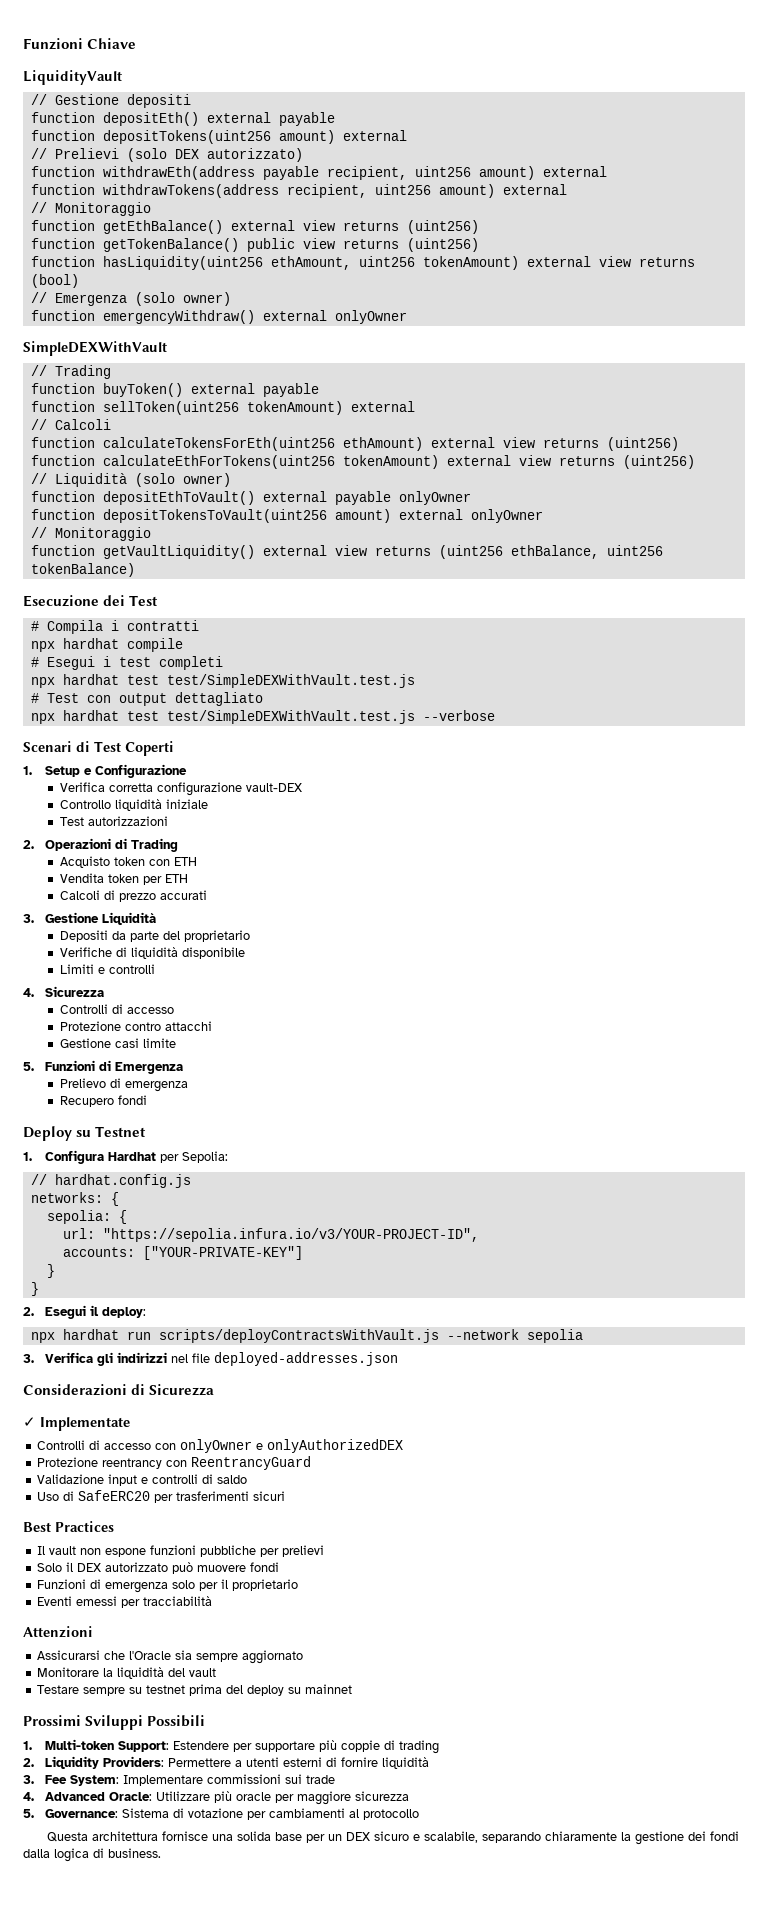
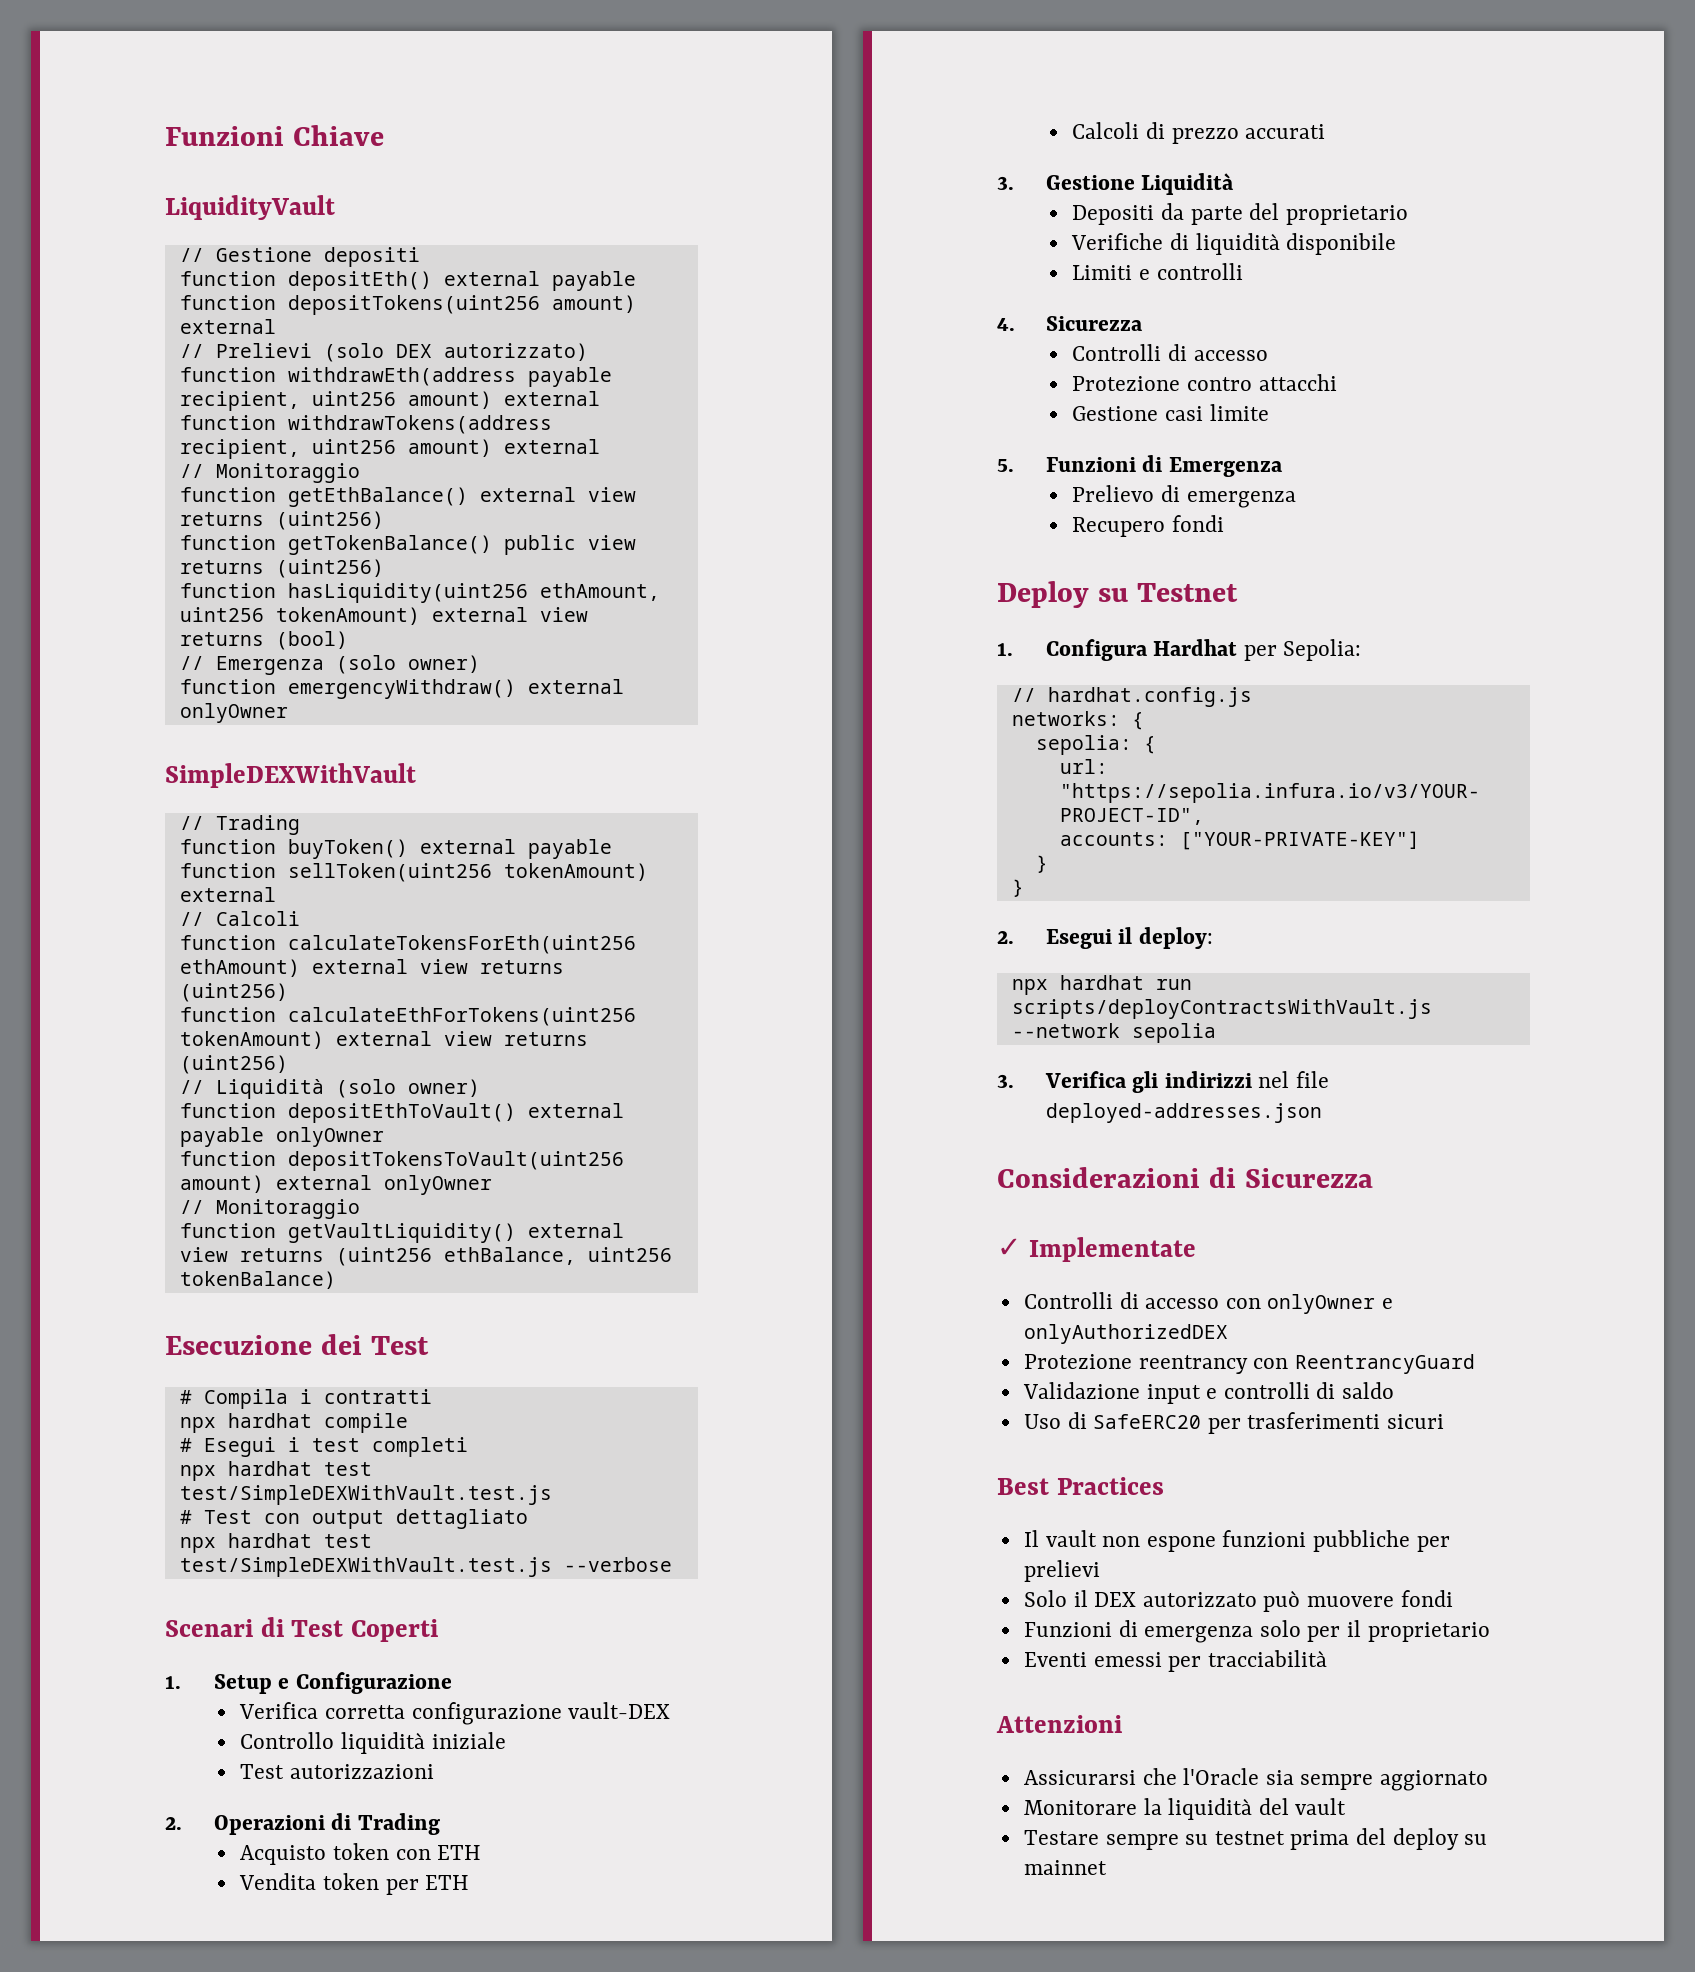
[23,1715,206,1730] [23,1739,440,1754] [23,1756,430,1769] [23,1774,336,1786] [23,1791,410,1805] [23,1808,420,1820] [47,1831,740,1845] [23,1848,161,1862] // Prossimi Sviluppi Possibili // 1. Multi-token Support: Estendere per supportare più coppie di trading // 2. Liquidity Providers: Permettere a utenti esterni di fornire liquidità // 3. Fee System: Implementare commissioni sui trade // 4. Advanced Oracle: Utilizzare più oracle per maggiore sicurezza // 5. Governance: Sistema di votazione per cambiamenti al protocollo // Questa architettura fornisce una solida base per un DEX sicuro e scalabile, separando chiaramente la gestione dei fondi dalla logica di business. -> (1107, 1867) none

